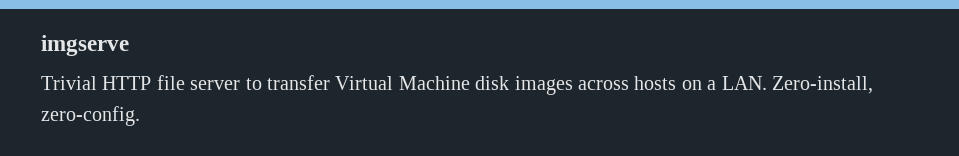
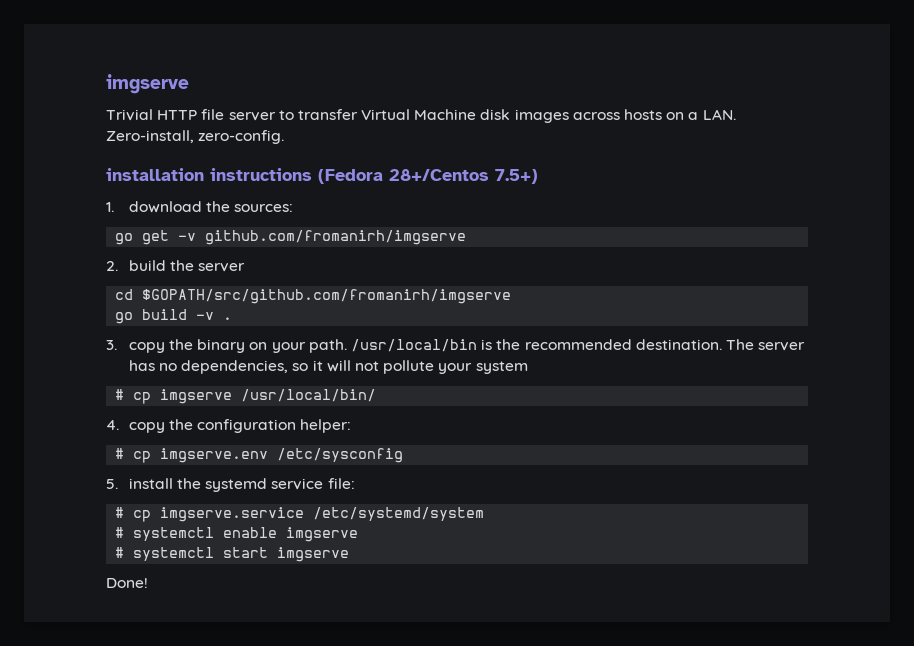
(140, 116) none -> [106,168,538,184] [106,201,294,213] [115,230,467,245] [106,260,246,272] [115,289,512,304] [115,309,233,324] [106,339,806,353] [128,360,528,374] [115,389,377,404] [106,419,352,433] [115,448,404,463] [106,478,355,492] [115,507,485,522] [115,527,359,542] [115,547,350,562] [106,578,148,588] // installation instructions (Fedora 28+/Centos 7.5+) // 1. download the sources: // go get -v github.com/fromanirh/imgserve // 2. build the server // cd $GOPATH/src/github.com/fromanirh/imgserve // go build -v . // 3. copy the binary on your path. /usr/local/bin is the recommended destination. The server has no dependencies, so it will not pollute your system // # cp imgserve /usr/local/bin/ // 4. copy the configuration helper: // # cp imgserve.env /etc/sysconfig // 5. install the systemd service file: // # cp imgserve.service /etc/systemd/system // # systemctl enable imgserve // # systemctl start imgserve // Done!

